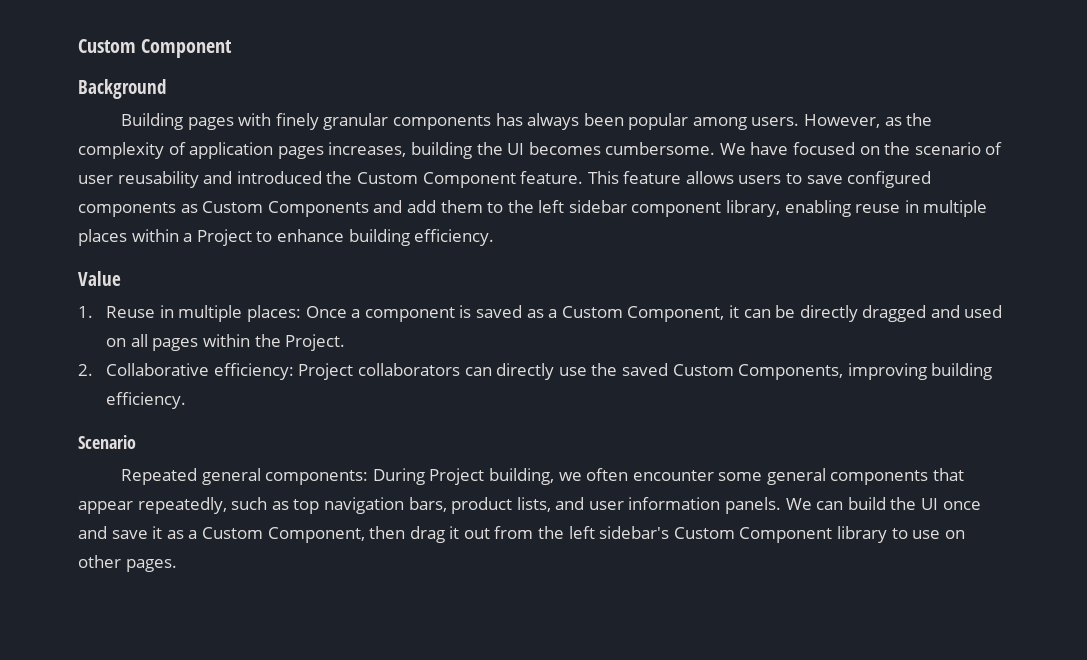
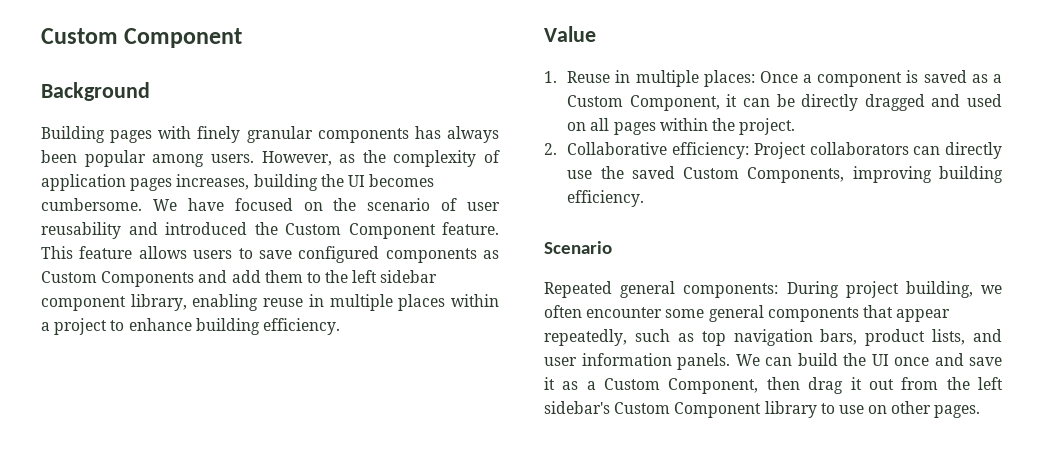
[196,229,252,246] Project -> [54,318,108,335] project
[285,334,346,351] Project. -> [739,118,796,135] project.
[429,468,485,485] Project -> [845,281,899,298] project

